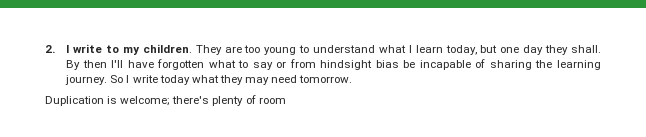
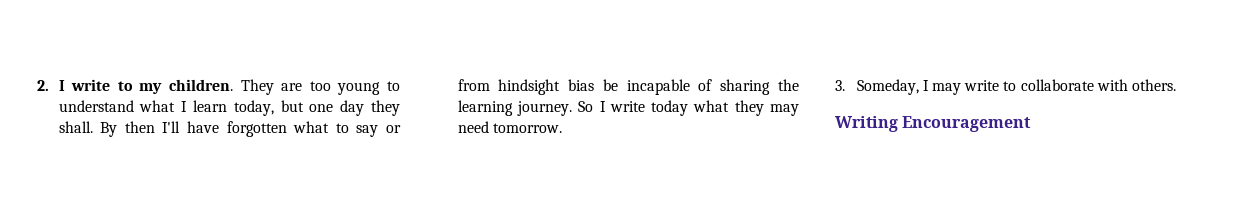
[45,95,286,106] Duplication is welcome; there's plenty of room -> [835,79,1176,95] [835,116,1032,132] 3. Someday, I may write to collaborate with others. // Writing Encouragement

